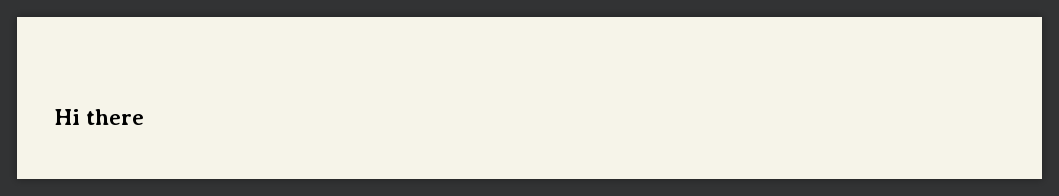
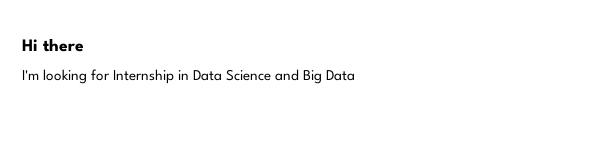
(145, 117) none -> [22,69,356,84] // I'm looking for Internship in Data Science and Big Data

